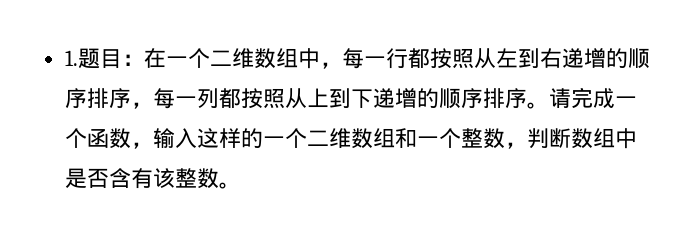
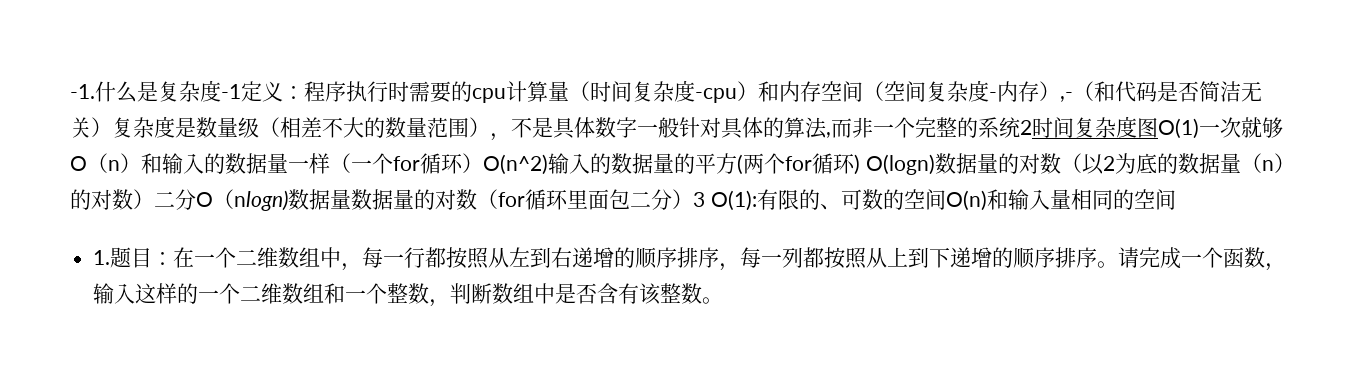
(65, 58) none -> [70,80,1262,103] [70,116,1283,141] [70,153,1295,175] [70,189,1176,211] -1.什么是复杂度-1定义：程序执行时需要的cpu计算量（时间复杂度-cpu）和内存空间（空间复杂度-内存）,-（和代码是否简洁无关）复杂度是数量级（相差不大的数量范围），不是具体数字一般针对具体的算法,而非一个完整的系统2时间复杂度图O(1)一次就够O（n）和输入的数据量一样（一个for循环）O(n^2)输入的数据量的平方(两个for循环) O(logn)数据量的对数（以2为底的数据量（n）的对数）二分O（nlogn)数据量数据量的对数（for循环里面包二分）3 O(1):有限的、可数的空间O(n)和输入量相同的空间 //

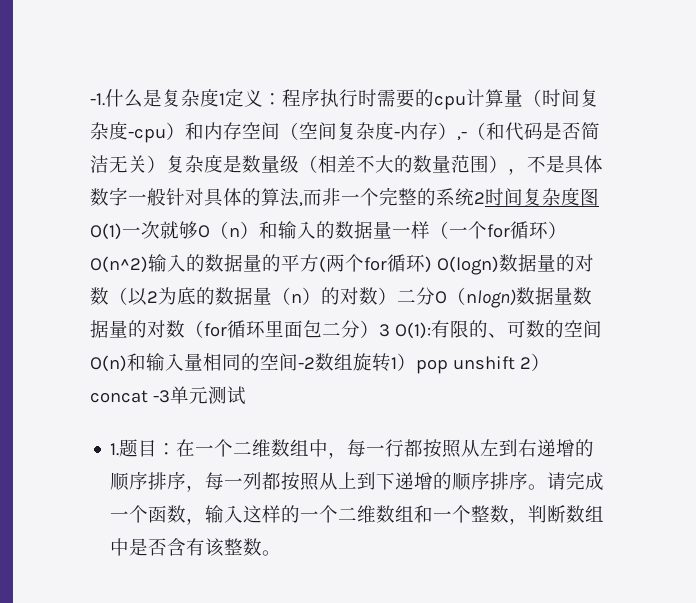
[221,84,241,99] -1 -> [219,93,225,105] 1
(1176, 199) none -> [298,353,550,374] [90,386,246,405] -2数组旋转1）pop unshift 2）concat -3单元测试

